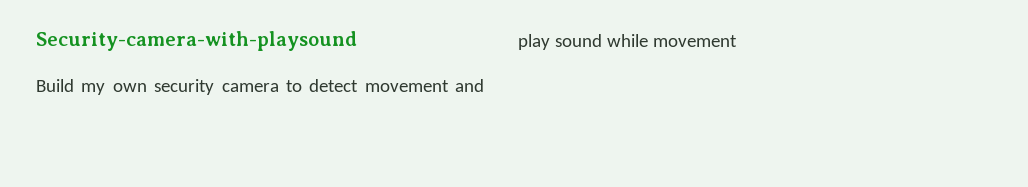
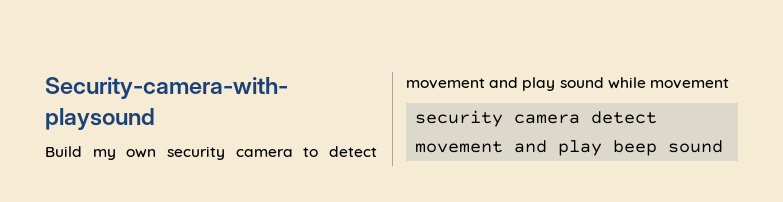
(737, 41) none -> [415,110,658,127] [415,140,724,156] // security camera detect movement and play beep sound

